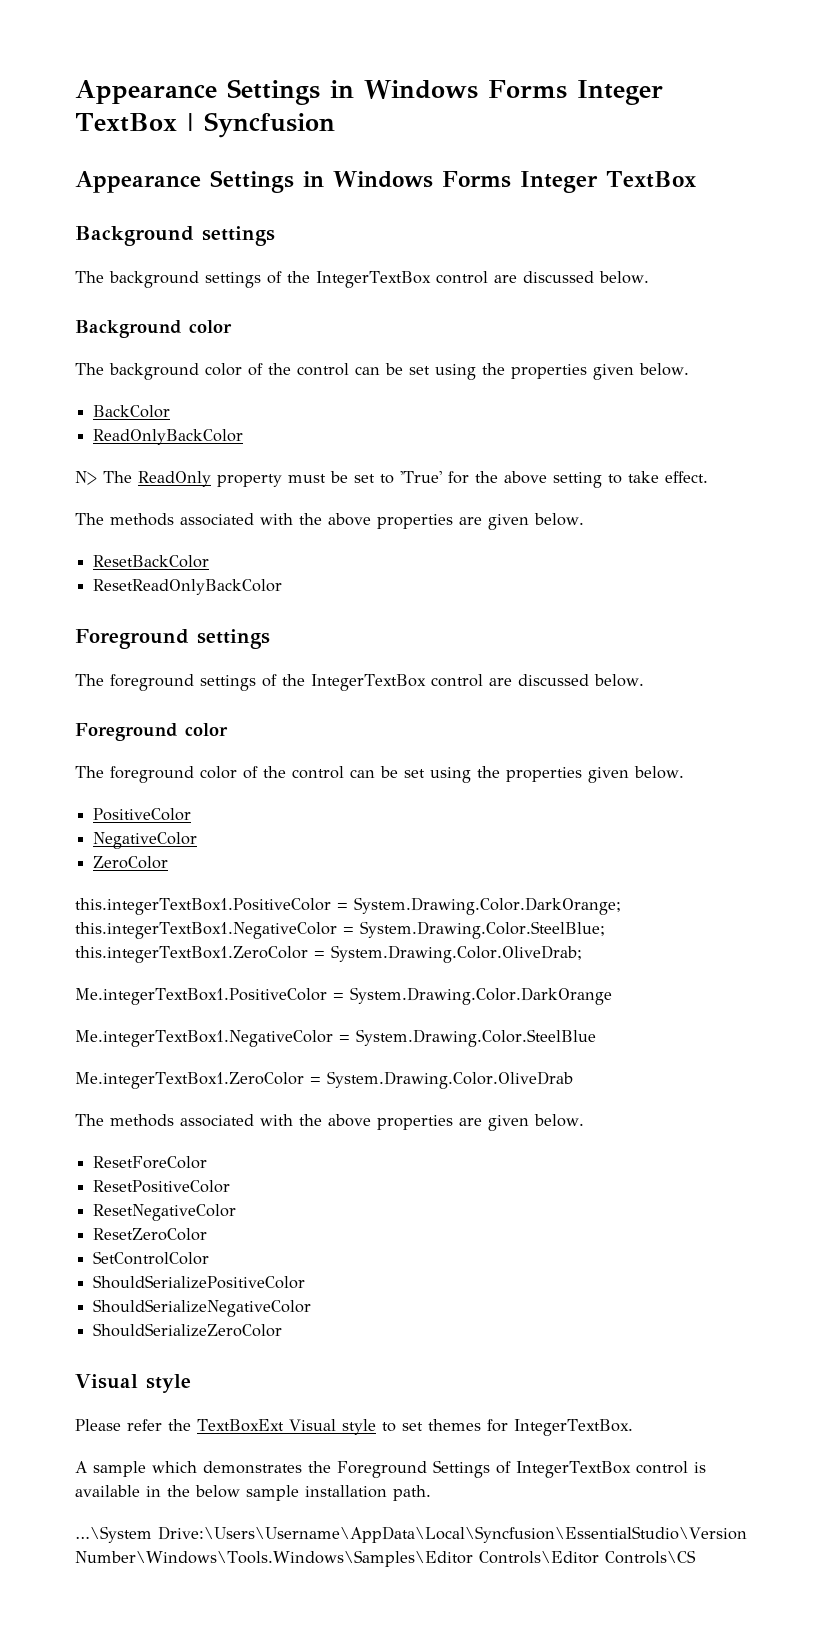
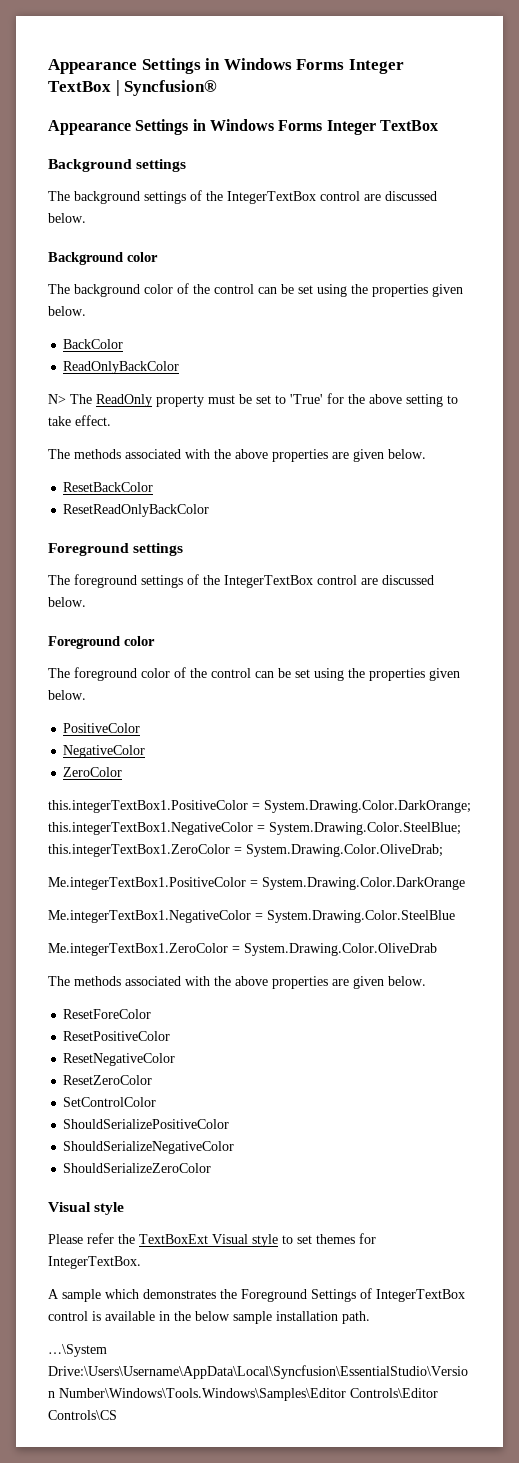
[203,112,335,138] Syncfusion -> [124,80,218,96] Syncfusion®

